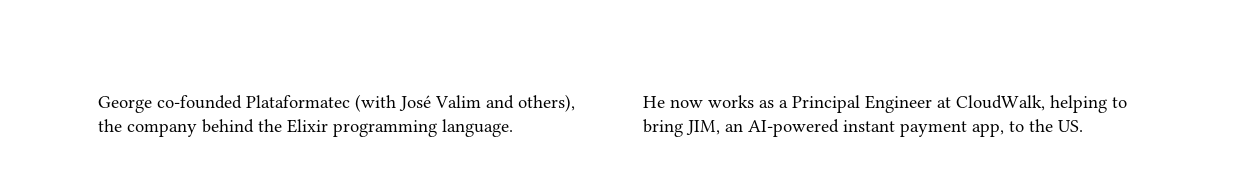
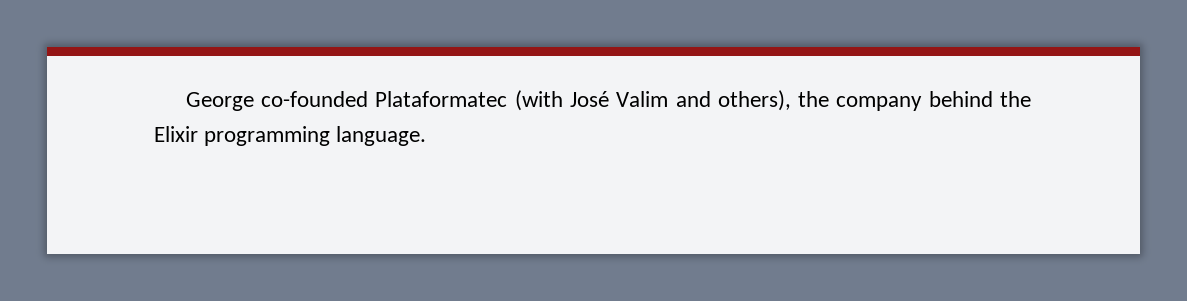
[643,95,1127,113] [643,119,1083,137] // He now works as a Principal Engineer at CloudWalk, helping to bring JIM, an AI-powered instant payment app, to the US. -> (427, 136) none

